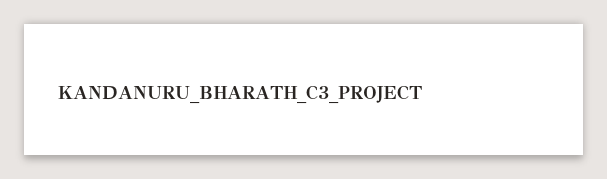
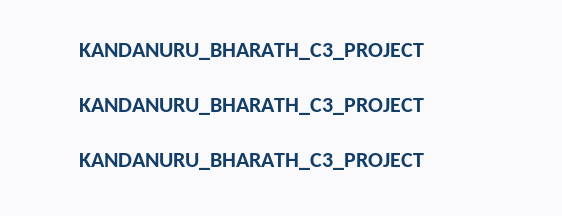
[58,85,422,104] KANDANURU_BHARATH_C3_PROJECT -> [79,43,424,60] [79,98,424,115] [79,153,424,170] KANDANURU_BHARATH_C3_PROJECT // KANDANURU_BHARATH_C3_PROJECT // KANDANURU_BHARATH_C3_PROJECT

